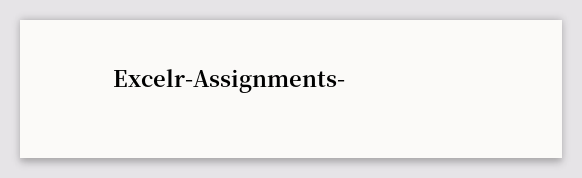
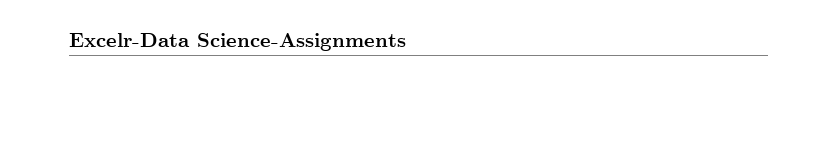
[113,69,345,93] Excelr-Assignments- -> [69,33,406,51] Excelr-Data Science-Assignments

